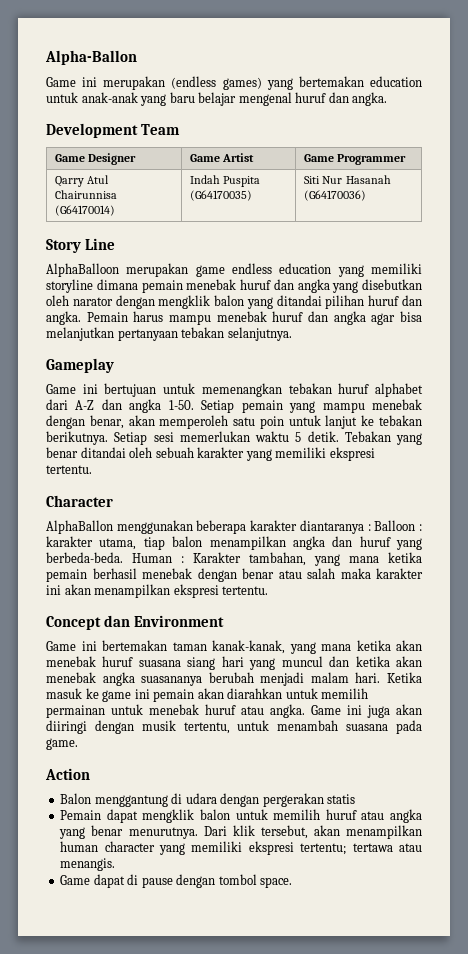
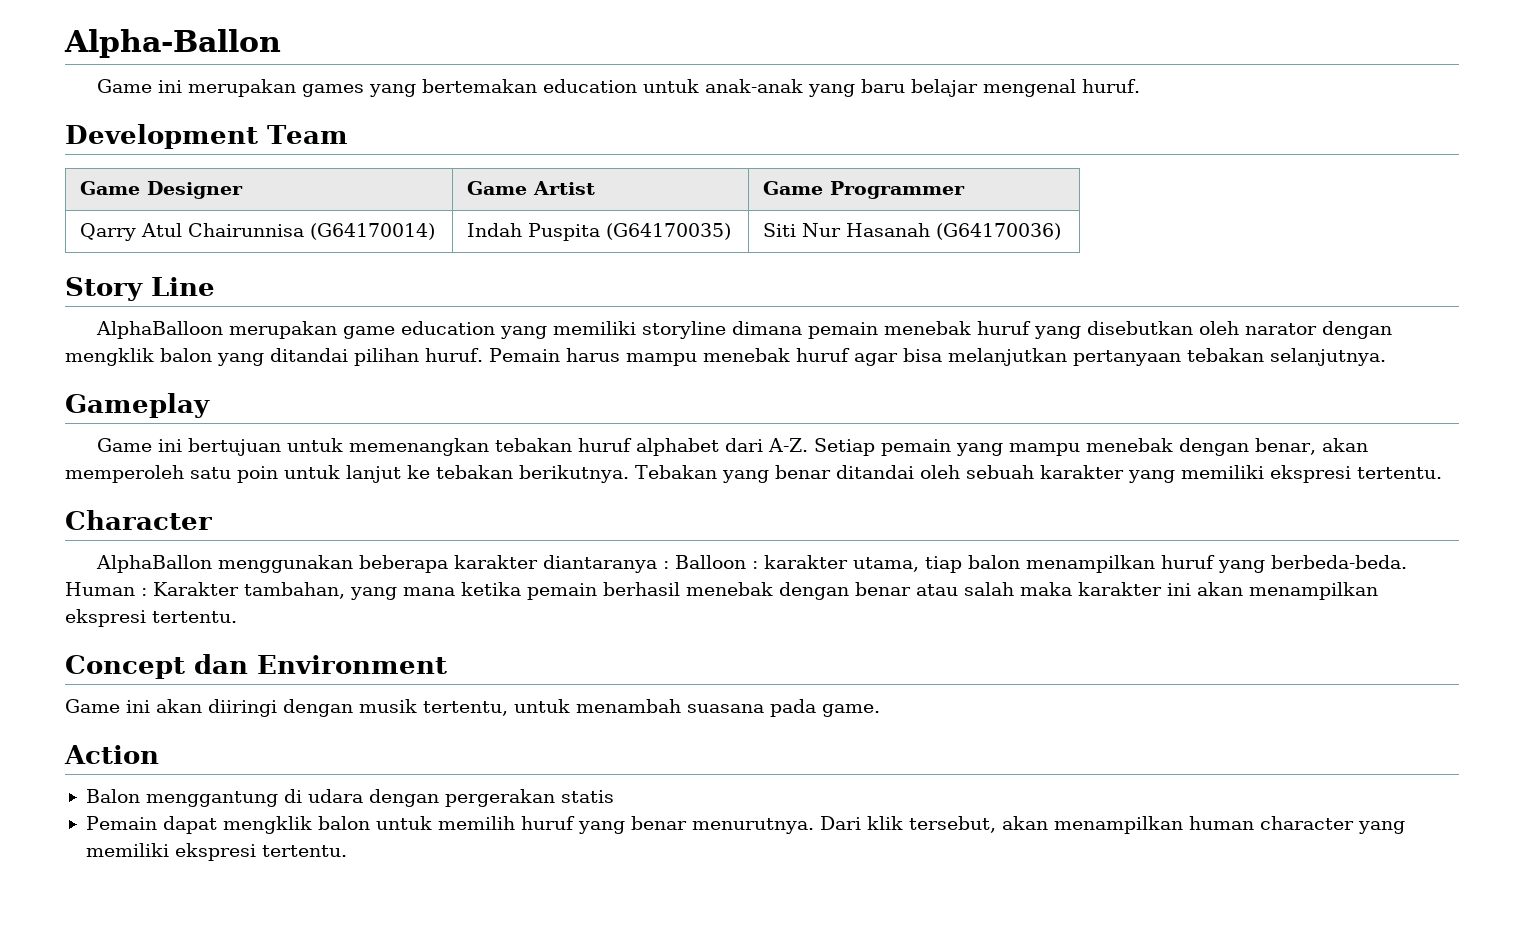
[171,76,262,90] (endless games) -> [301,84,364,97] games
[295,92,388,106] huruf dan angka. -> [1081,79,1140,93] huruf.
[232,263,272,274] endless -> (395, 332) none
[273,279,330,293] dan angka -> (1031, 328) none
[368,295,422,306] [46,311,81,325] huruf dan angka. -> [425,348,483,362] huruf.
[308,311,366,325] dan angka -> (850, 355) none
[75,399,194,413] A-Z dan angka 1-50. -> [767,438,808,452] A-Z.
[114,431,339,445] Setiap sesi memerlukan waktu 5 detik. -> (629, 474) none
[292,536,353,550] angka dan -> (1155, 564) none
[102,640,422,654] [46,656,423,670] [46,672,422,686] [46,688,369,702] [46,704,390,718] bertemakan taman kanak-kanak, yang mana ketika akan menebak huruf suasana siang hari yang muncul dan ketika akan menebak angka suasananya berubah menjadi malam hari. Ketika masuk ke game ini pemain akan diarahkan untuk memilih permainan untuk menebak huruf atau angka. Game ini juga -> (150, 706) none
[361,809,422,823] atau angka -> (575, 823) none
[300,843,422,855] [60,858,116,871] [60,874,293,888] tertentu; tertawa atau menangis. // Game dapat di pause dengan tombol space. -> [261,845,347,857] tertentu.

